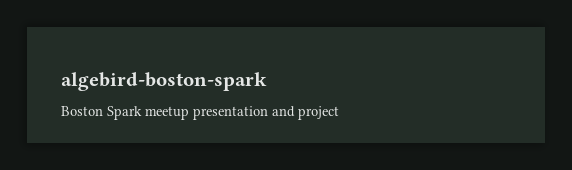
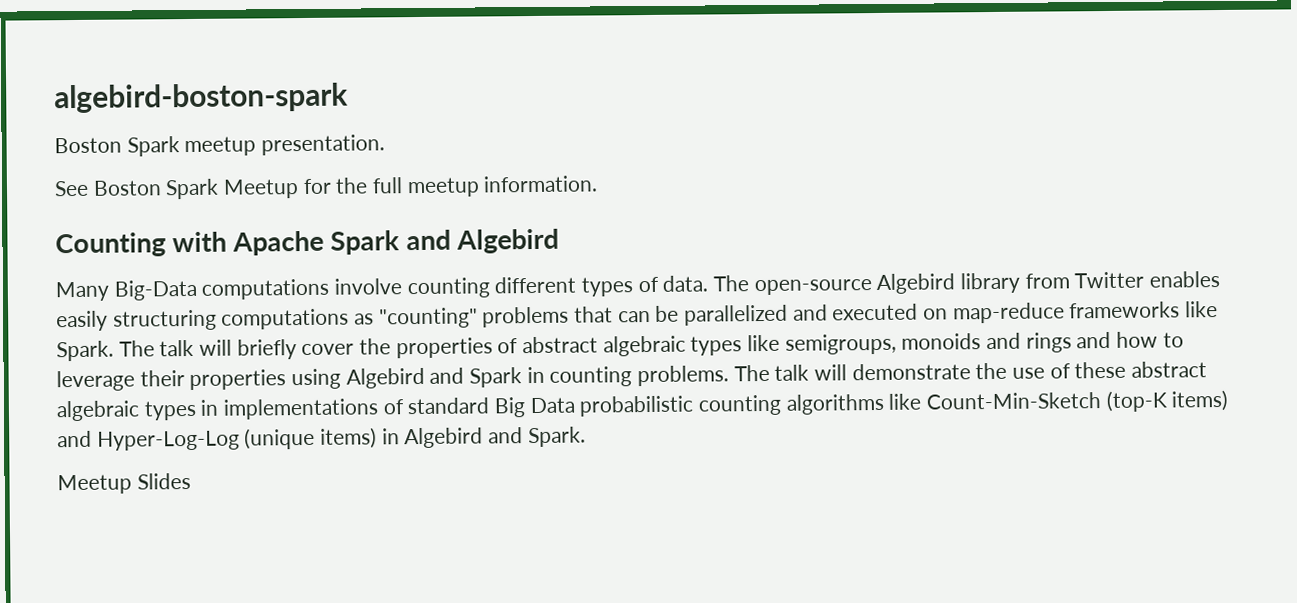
[193,106,339,120] presentation and project -> [261,134,386,156] [54,175,599,200] [55,228,559,258] [55,271,1221,302] [56,301,1219,332] [56,331,1184,362] [56,361,1208,392] [56,389,1229,422] [57,426,586,451] [57,473,191,495] presentation. // See Boston Spark Meetup for the full meetup information. // Counting with Apache Spark and Algebird // Many Big-Data computations involve counting different types of data. The open-source Algebird library from Twitter enables easily structuring computations as "counting" problems that can be parallelized and executed on map-reduce frameworks like Spark. The talk will briefly cover the properties of abstract algebraic types like semigroups, monoids and rings and how to leverage their properties using Algebird and Spark in counting problems. The talk will demonstrate the use of these abstract algebraic types in implementations of standard Big Data probabilistic counting algorithms like Count-Min-Sketch (top-K items) and Hyper-Log-Log (unique items) in Algebird and Spark. // Meetup Slides

